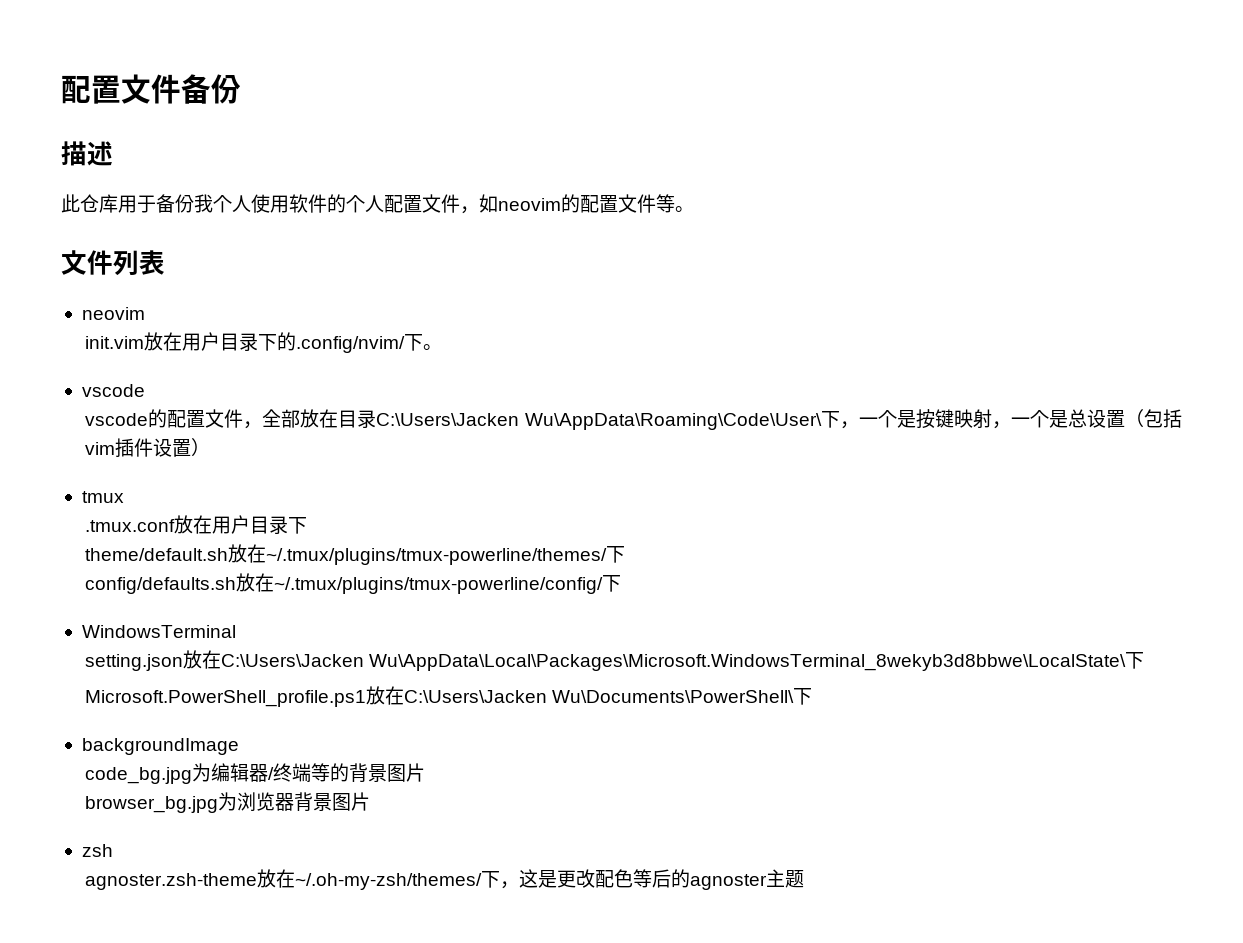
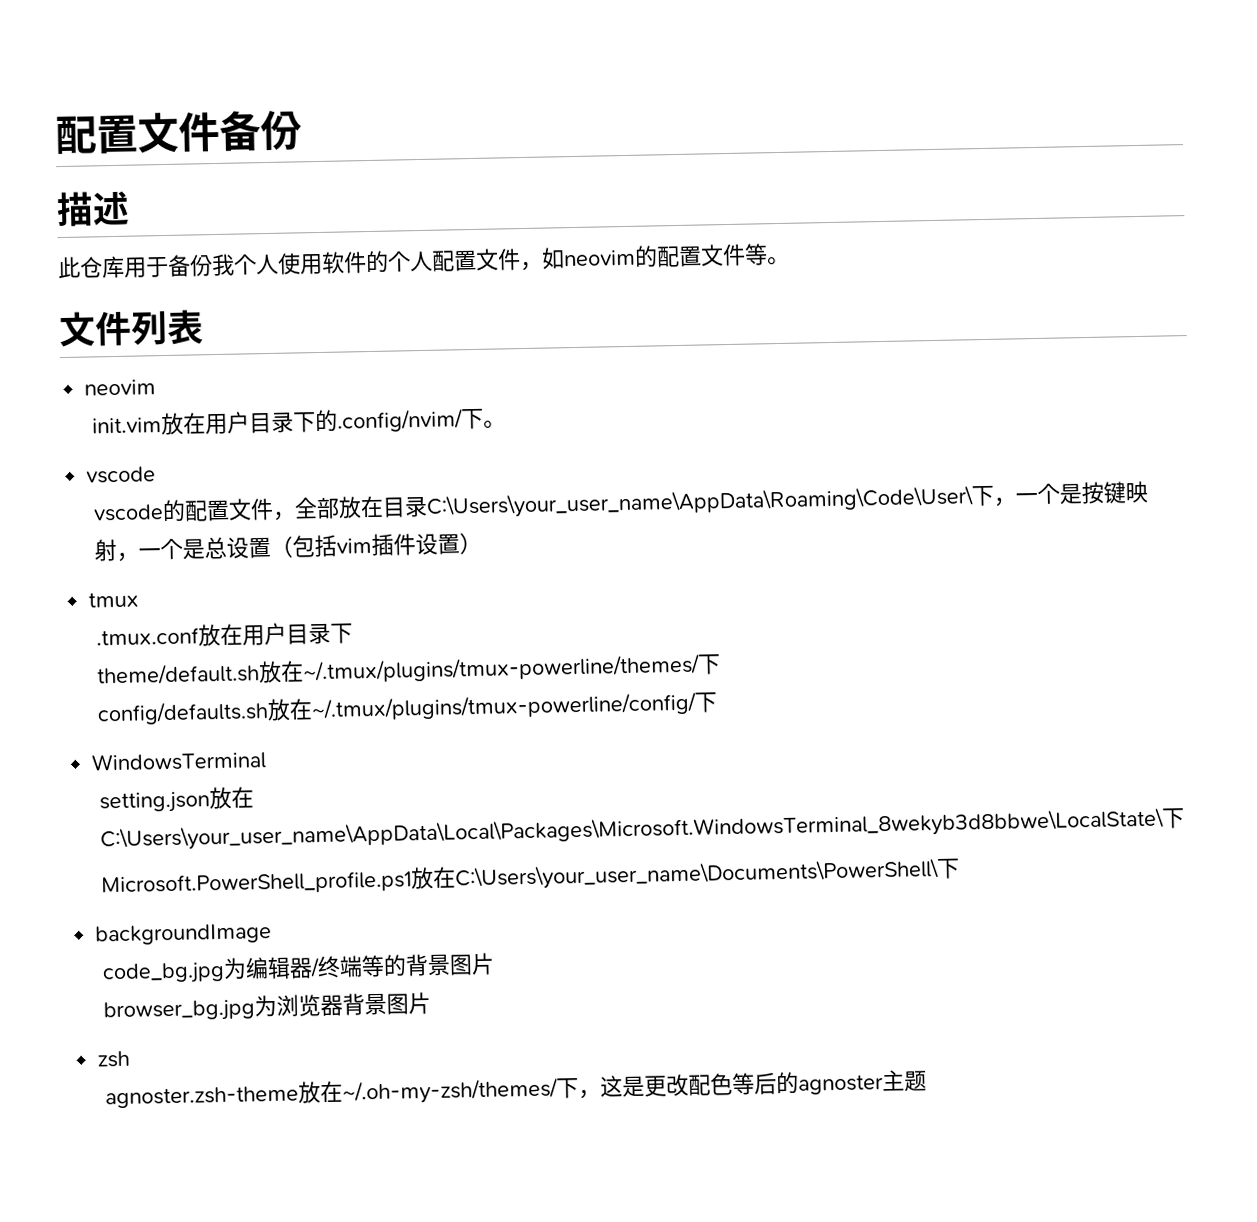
[375,413,822,430] C:\Users\Jacken Wu\AppData\Roaming\Code\User\ -> [425,485,974,519] C:\Users\your_user_name\AppData\Roaming\Code\User\
[220,654,1126,671] C:\Users\Jacken Wu\AppData\Local\Packages\Microsoft.WindowsTerminal_8wekyb3d8bbwe\LocalState\ -> [99,807,1164,852] C:\Users\your_user_name\AppData\Local\Packages\Microsoft.WindowsTerminal_8wekyb3d8bbwe\LocalState\
[403,690,794,703] C:\Users\Jacken Wu\Documents\PowerShell\ -> [453,857,939,891] C:\Users\your_user_name\Documents\PowerShell\

